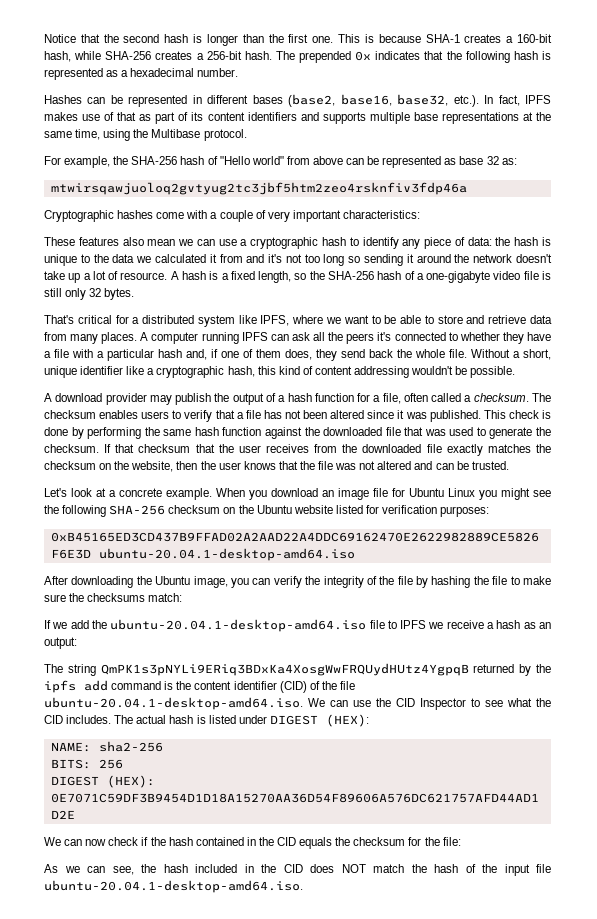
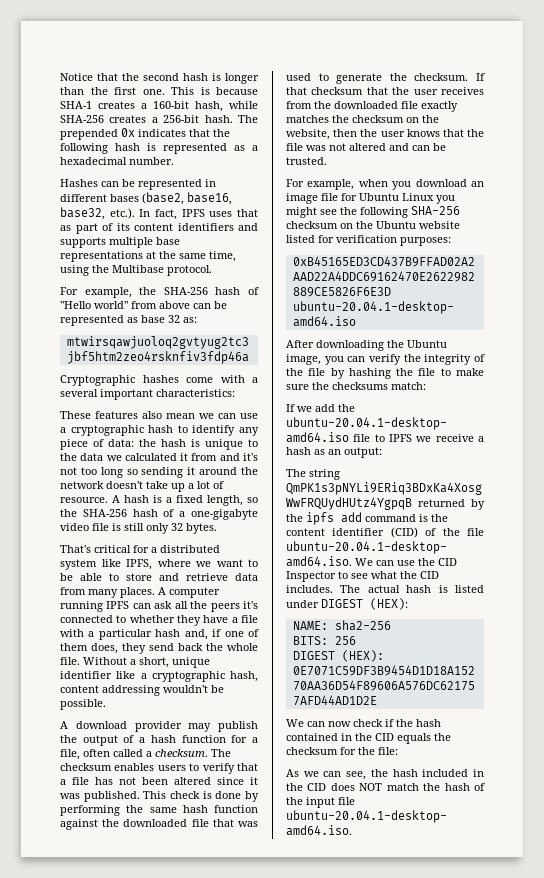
[44,112,115,121] makes use of -> [209,211,233,217] uses
[219,210,290,222] couple of very -> [60,389,98,397] several
[257,366,313,375] this kind of -> (258, 676) none
[44,488,245,500] Let's look at a concrete example. When -> [286,179,388,190] For example, when

